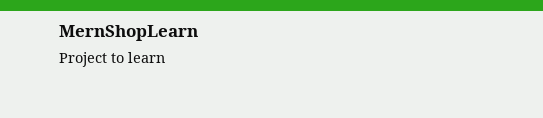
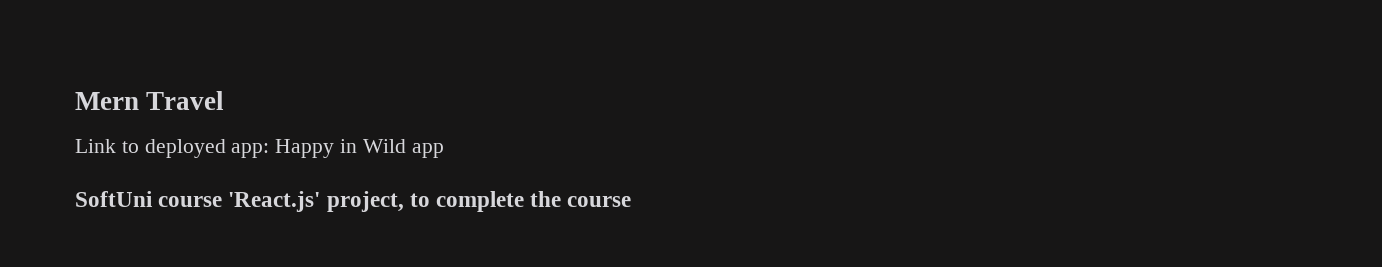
[59,25,198,41] [59,52,165,67] MernShopLearn // Project to learn -> [75,91,225,110] [75,139,444,158] [75,191,632,212] Mern Travel // Link to deployed app: Happy in Wild app // SoftUni course 'React.js' project, to complete the course

